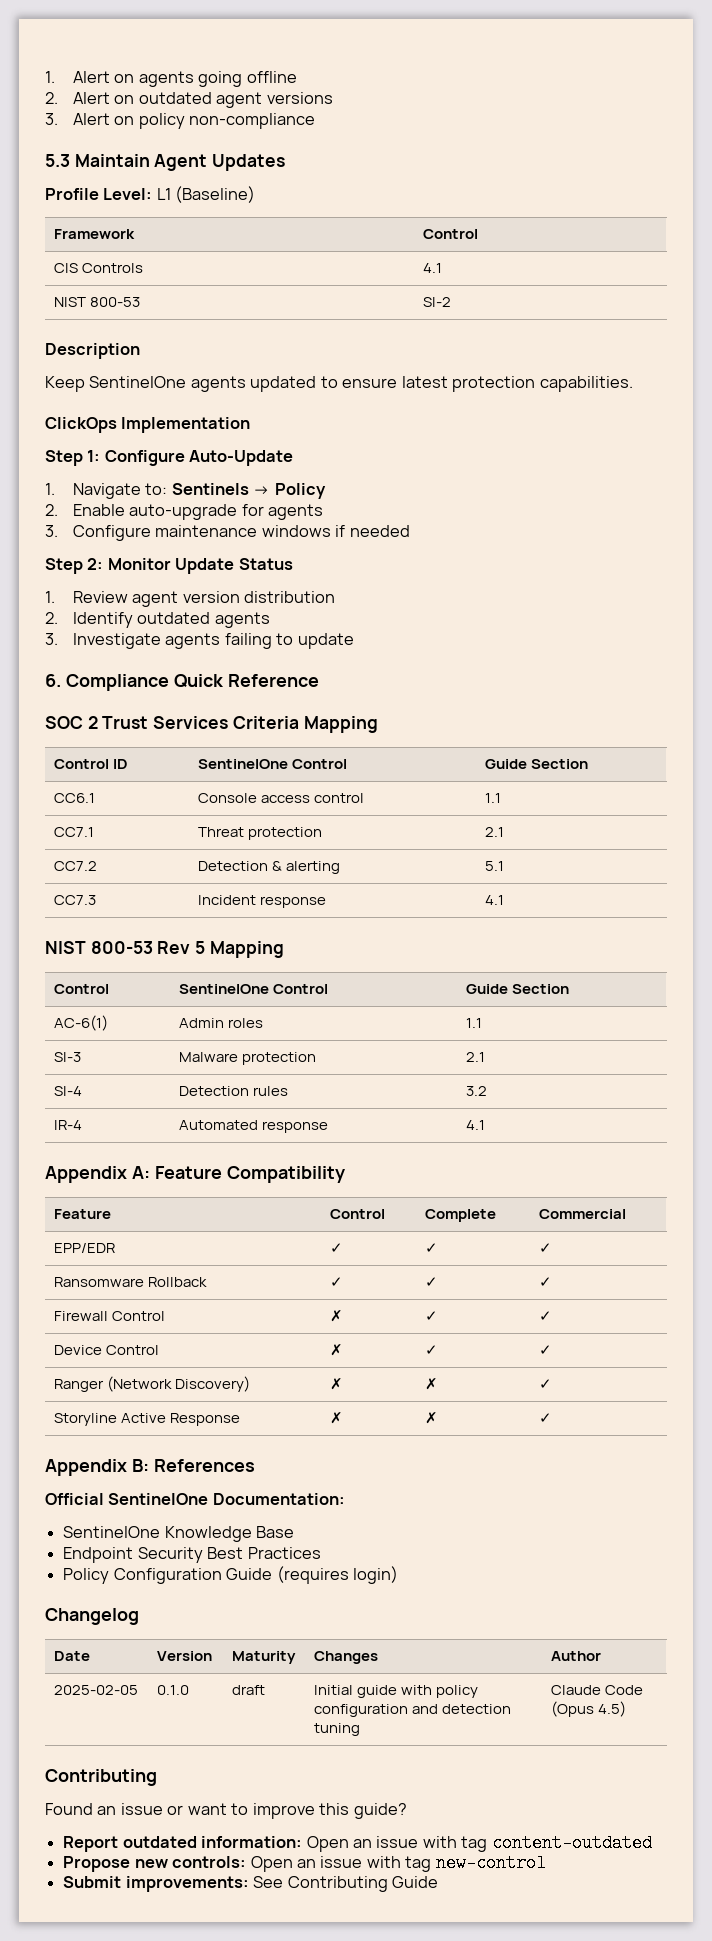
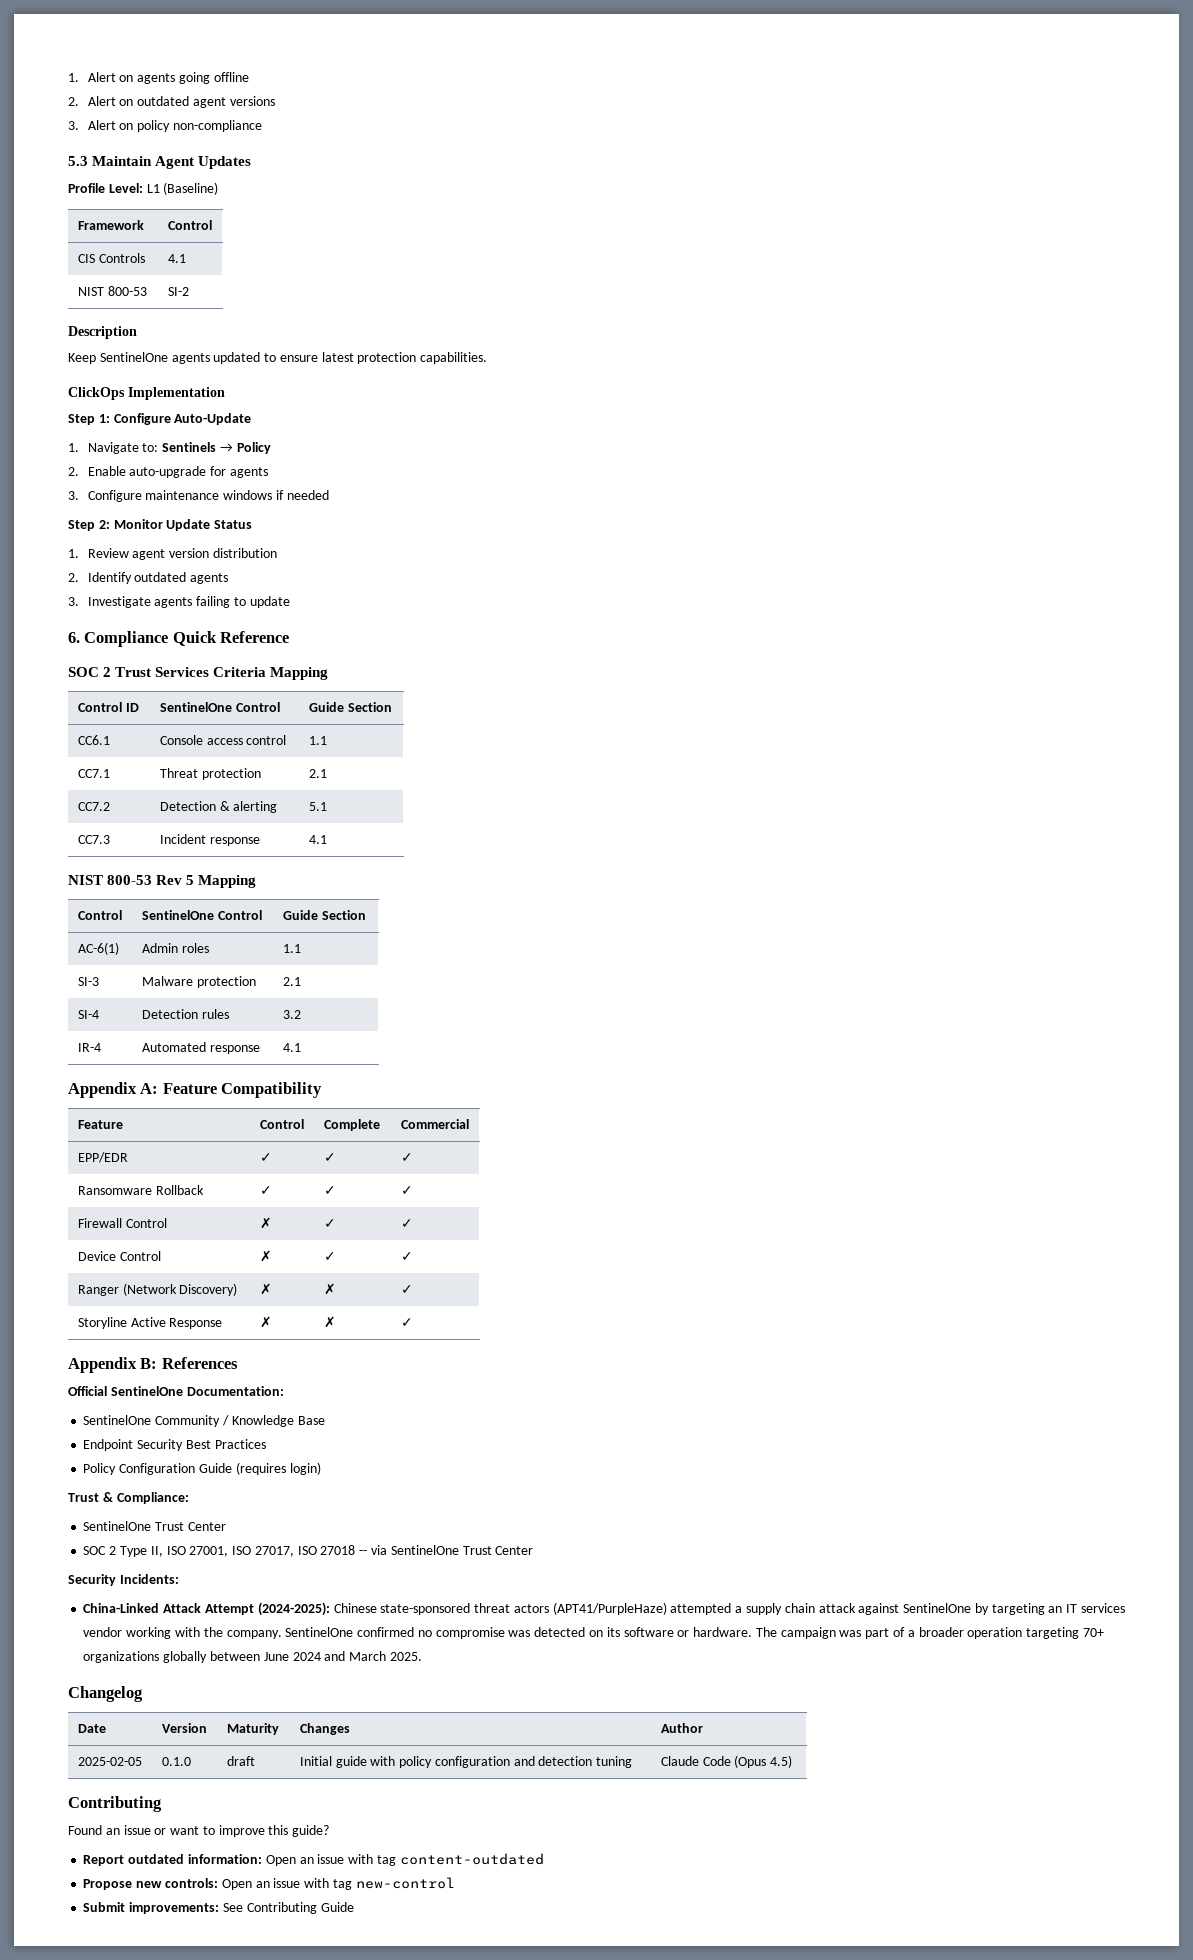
(161, 1532) none -> [155,1415,229,1427] Community /
(398, 1575) none -> [68,1492,189,1504] [83,1521,226,1531] [83,1545,534,1557] [68,1574,179,1586] [83,1602,1125,1616] [83,1627,1104,1639] [83,1651,422,1663] // Trust & Compliance: // SentinelOne Trust Center // SOC 2 Type II, ISO 27001, ISO 27017, ISO 27018 -- via SentinelOne Trust Center // Security Incidents: // China-Linked Attack Attempt (2024-2025): Chinese state-sponsored threat actors (APT41/PurpleHaze) attempted a supply chain attack against SentinelOne by targeting an IT services vendor working with the company. SentinelOne confirmed no compromise was detected on its software or hardware. The campaign was part of a broader operation targeting 70+ organizations globally between June 2024 and March 2025.

